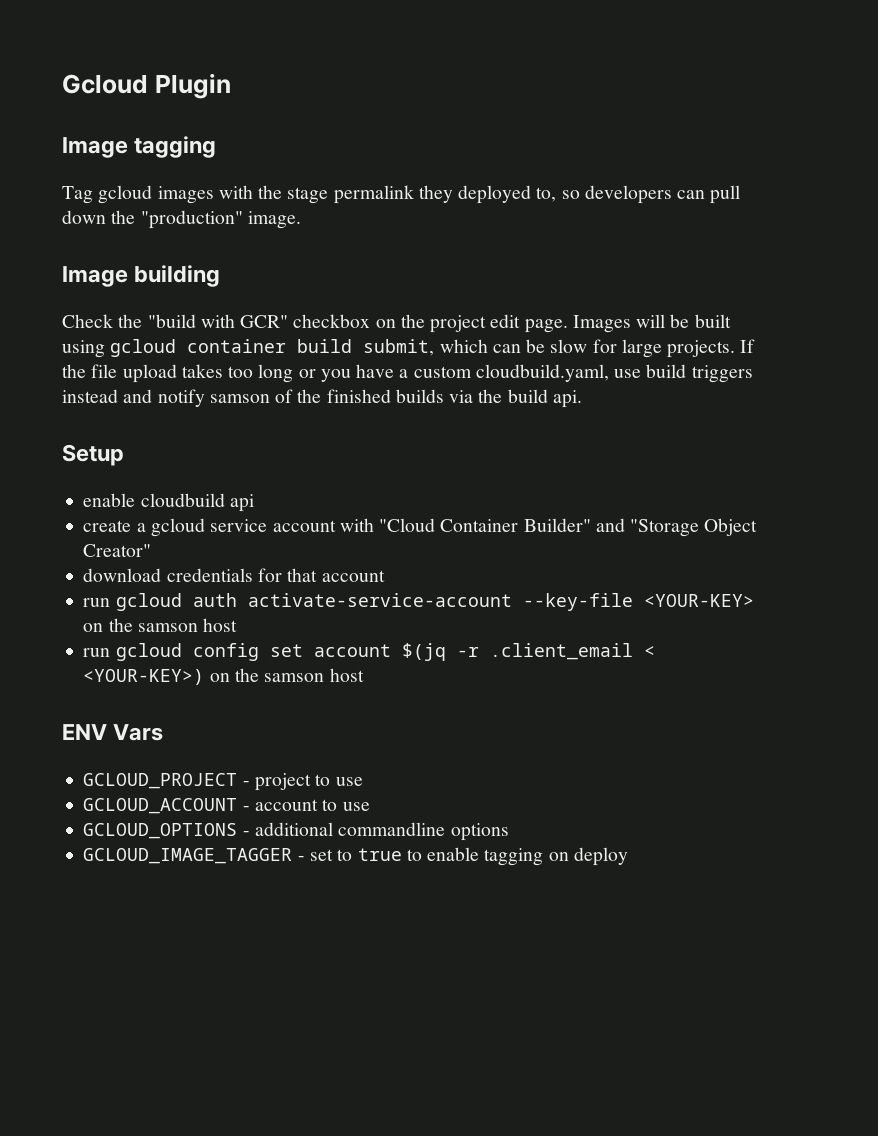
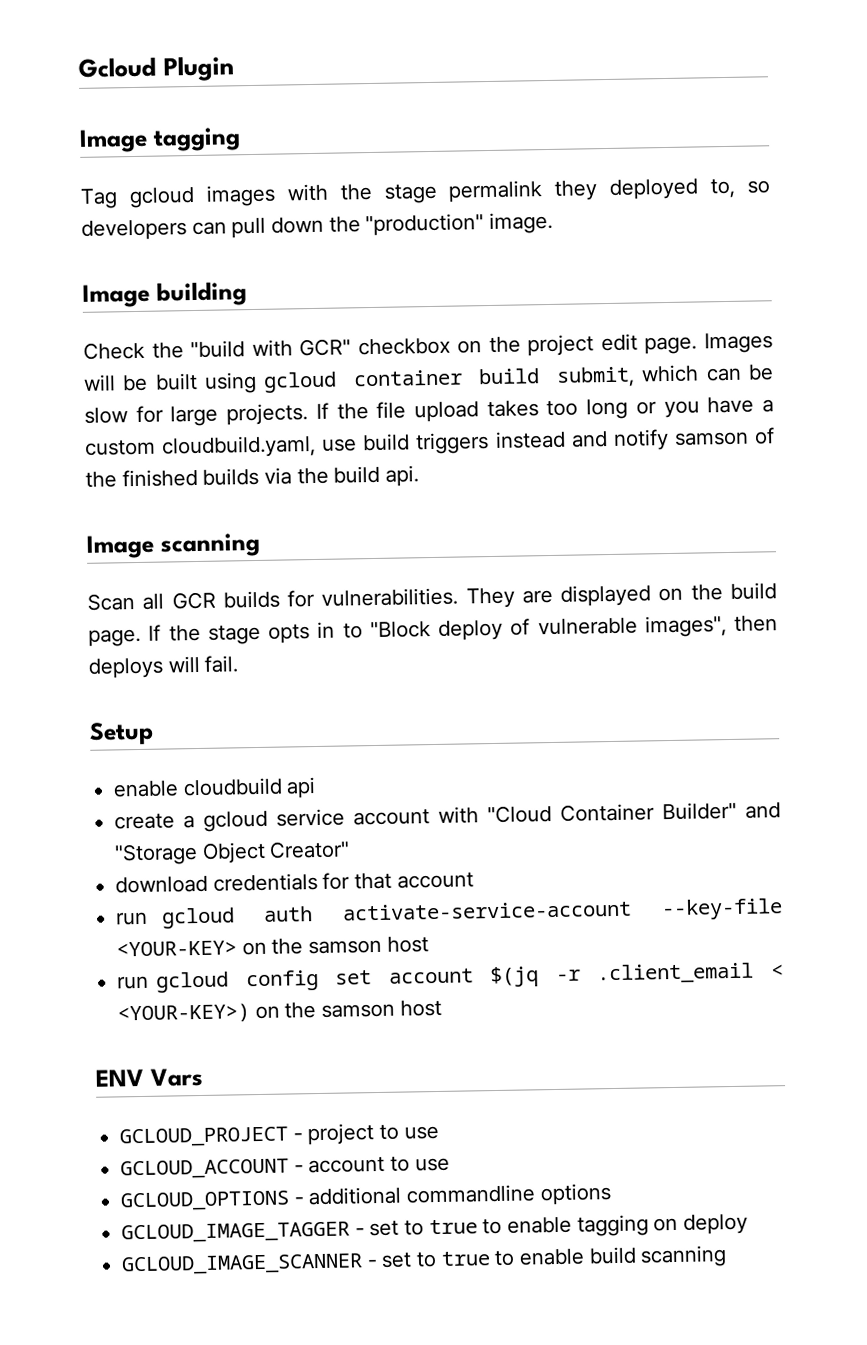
(582, 399) none -> [86,532,261,559] [87,582,777,611] [88,615,778,647] [88,655,239,679] // Image scanning // Scan all GCR builds for vulnerabilities. They are displayed on the build page. If the stage opts in to "Block deploy of vulnerable images", then deploys will fail.
(628, 856) none -> [121,1245,728,1276] // GCLOUD_IMAGE_SCANNER - set to true to enable build scanning

